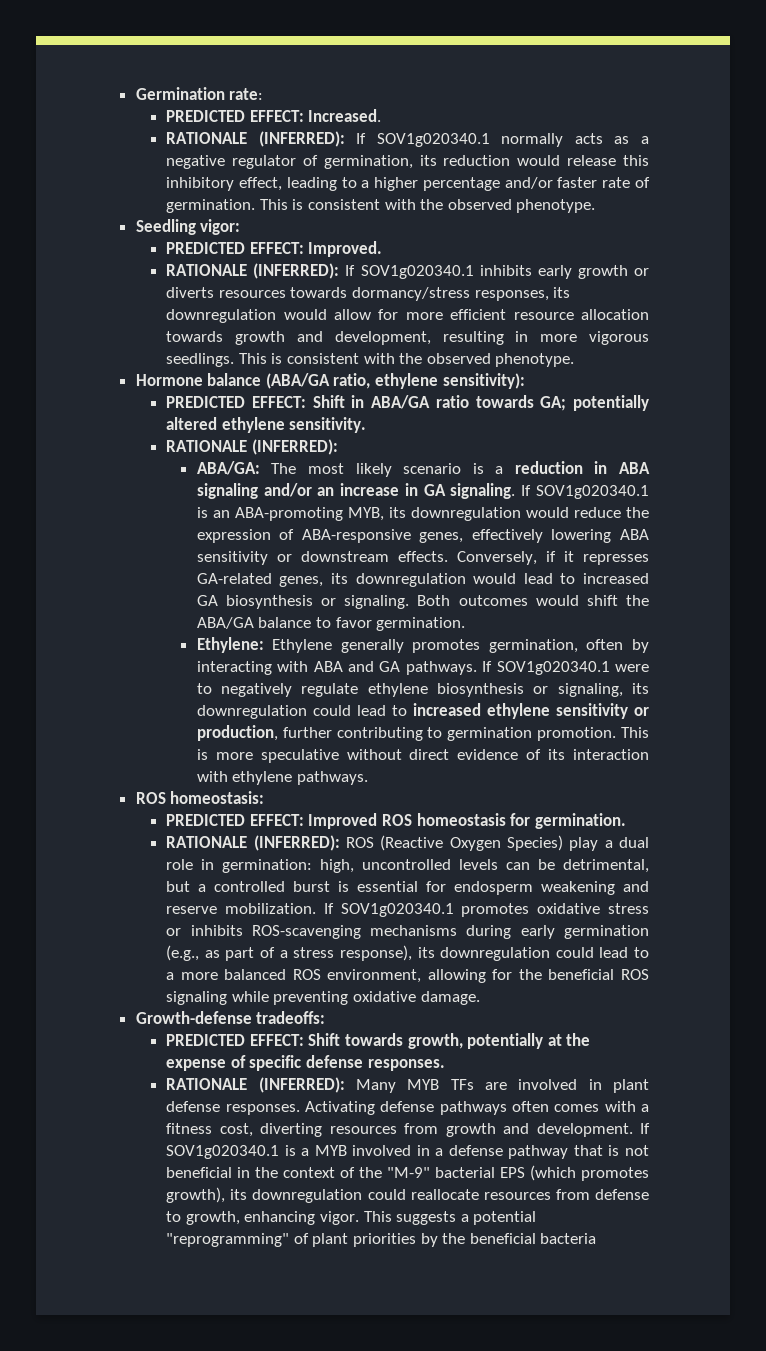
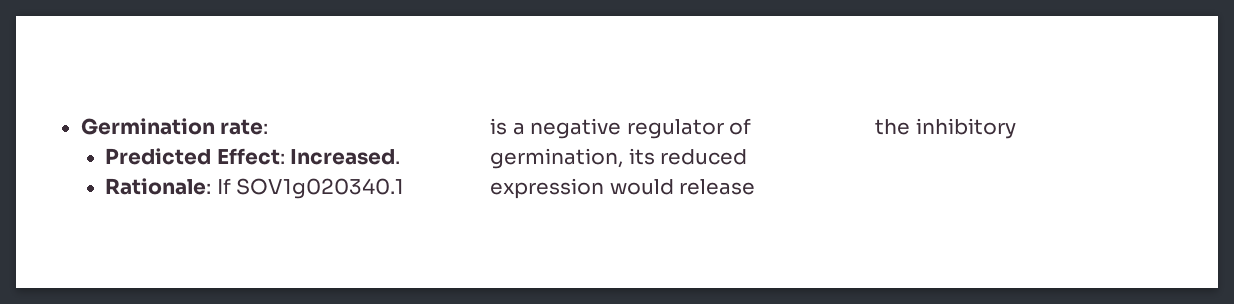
[166,110,304,122] PREDICTED EFFECT: -> [105,148,285,165] Predicted Effect:
[166,131,630,147] RATIONALE (INFERRED): If SOV1g020340.1 normally acts as -> [105,178,405,199] [490,118,508,135] Rationale: If SOV1g020340.1 is
[443,155,649,166] [166,177,650,191] [166,199,596,213] [135,219,241,235] [166,241,383,257] [166,263,649,279] [166,287,571,301] [166,309,649,323] [166,331,649,345] [166,353,575,367] [135,373,525,389] [166,395,649,411] [166,417,367,433] [166,439,338,455] [196,461,651,477] [196,483,649,499] [196,507,649,521] [196,529,649,543] [196,551,649,565] [196,573,649,587] [196,595,649,609] [196,617,466,631] [196,637,649,653] [196,661,649,675] [196,683,649,697] [196,703,649,719] [196,725,649,741] [196,749,649,763] [196,771,368,785] [135,791,265,804] [166,813,626,829] [166,835,649,851] [166,859,649,873] [166,881,649,895] [166,903,649,917] [166,925,649,939] [166,945,649,961] [166,969,649,983] [166,991,480,1005] [135,1011,326,1024] [166,1033,591,1049] [166,1055,445,1071] [166,1077,649,1093] [166,1101,649,1115] [166,1123,650,1137] [166,1145,650,1159] [166,1165,649,1181] [166,1187,649,1203] [166,1211,537,1225] [166,1233,597,1247] reduction would release this inhibitory effect, leading to a higher percentage and/or faster rate of germination. This is consistent with the observed phenotype. // Seedling vigor: // PREDICTED EFFECT: Improved. // RATIONALE (INFERRED): If SOV1g020340.1 inhibits early growth or diverts resources towards dormancy/stress responses, its downregulation would allow for more efficient resource allocation towards growth and development, resulting in more vigorous seedlings. This is consistent with the observed phenotype. // Hormone balance (ABA/GA ratio, ethylene sensitivity): // PREDICTED EFFECT: Shift in ABA/GA ratio towards GA; potentially altered ethylene sensitivity. // RATIONALE (INFERRED): // ABA/GA: The most likely scenario is a reduction in ABA signaling and/or an increase in GA signaling. If SOV1g020340.1 is an ABA-promoting MYB, its downregulation would reduce the expression of ABA-responsive genes, effectively lowering ABA sensitivity or downstream effects. Conversely, if it represses GA-related genes, its downregulation would lead to increased GA biosynthesis or signaling. Both outcomes would shift the ABA/GA balance to favor germination. // Ethylene: Ethylene generally promotes germination, often by interacting with ABA and GA pathways. If SOV1g020340.1 were to negatively regulate ethylene biosynthesis or signaling, its downregulation could lead to increased ethylene sensitivity or production, further contributing to germination promotion. This is more speculative without direct evidence of its interaction with ethylene pathways. // ROS homeostasis: // PREDICTED EFFECT: Improved ROS homeostasis for germination. // RATIONALE (INFERRED): ROS (Reactive Oxygen Species) play a dual role in germination: high, uncontrolled levels can be detrimental, but a controlled burst is essential for endosperm weakening and reserve mobilization. If SOV1g020340.1 promotes oxidative stress or inhibits ROS-scavenging mechanisms during early germination (e.g., as part of a stress response), its downregulation could lead to a more balanced ROS environment, allowing for the beneficial ROS signaling while preventing oxidative damage. // Growth-defense tradeoffs: // PREDICTED EFFECT: Shift towards growth, potentially at the expense of specific defense responses. // RATIONALE (INFERRED): Many MYB TFs are involved in plant defense responses. Activating defense pathways often comes with a fitness cost, diverting resources from growth and development. If SOV1g020340.1 is a MYB involved in a defense pathway that is not beneficial in the context of the "M-9" bacterial EPS (which promotes growth), its downregulation could reallocate resources from defense to growth, enhancing vigor. This suggests a potential "reprogramming" of plant priorities by the beneficial bacteria -> [660,149,748,165] [490,178,756,199] [875,118,1016,139] reduced expression would release the inhibitory

